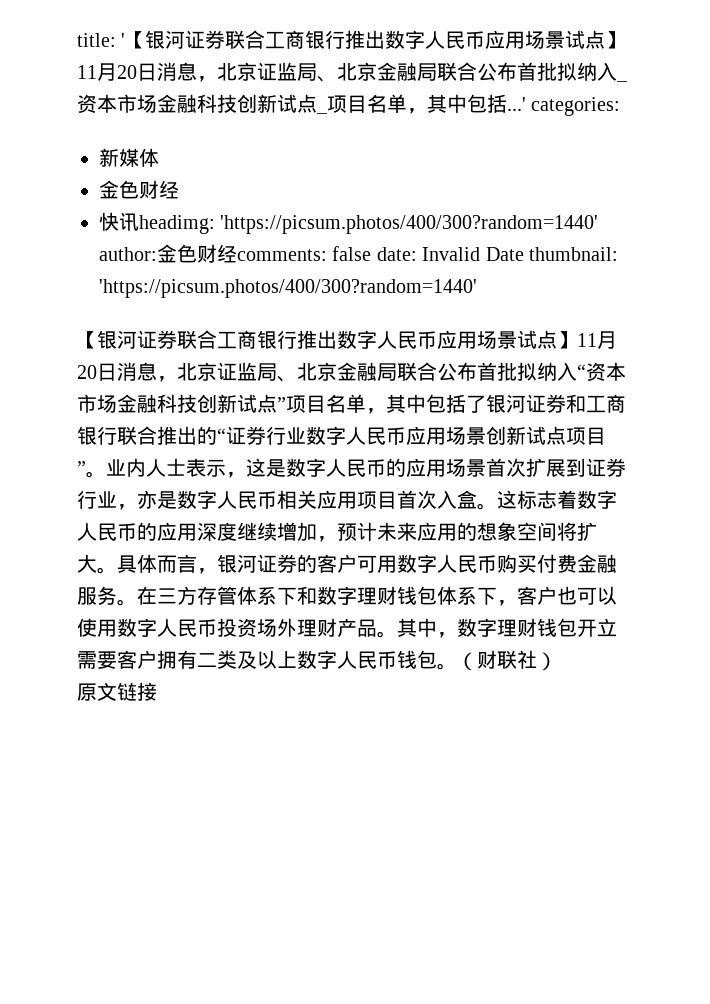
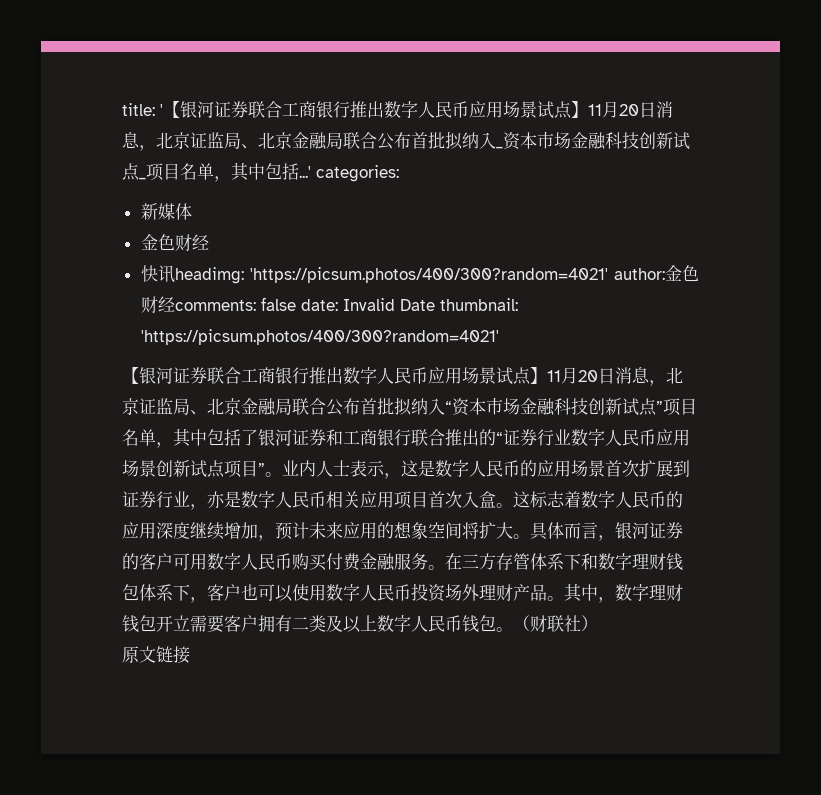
[220,215,599,234] 'https://picsum.photos/400/300?random=1440' -> [249,267,608,283] 'https://picsum.photos/400/300?random=4021'
[99,279,477,298] 'https://picsum.photos/400/300?random=1440' -> [140,329,499,345] 'https://picsum.photos/400/300?random=4021'

